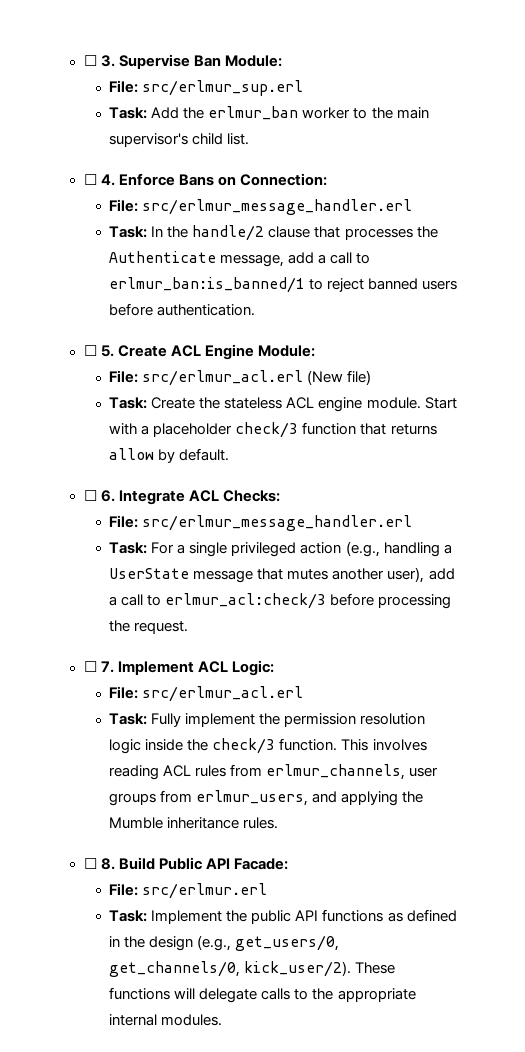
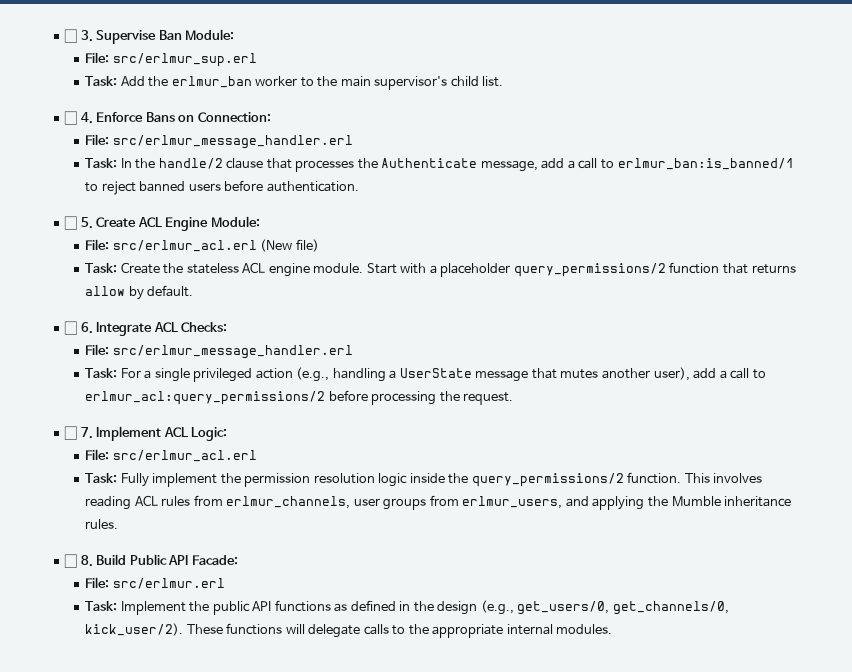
[235,422,299,438] check/3 -> [513,263,666,277] query_permissions/2
[165,593,327,609] erlmur_acl:check/3 -> [85,391,326,405] erlmur_acl:query_permissions/2
[212,738,276,754] check/3 -> [471,473,624,487] query_permissions/2

